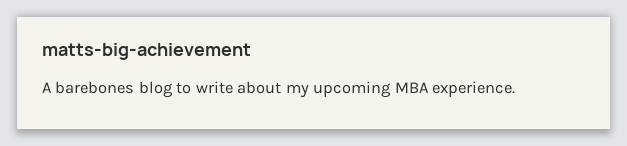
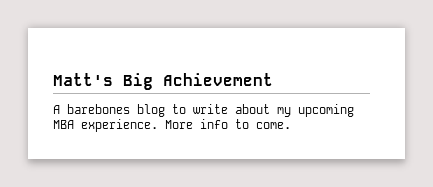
[42,43,251,60] matts-big-achievement -> [53,73,273,90] Matt's Big Achievement
(516, 89) none -> [165,119,291,129] More info to come.

